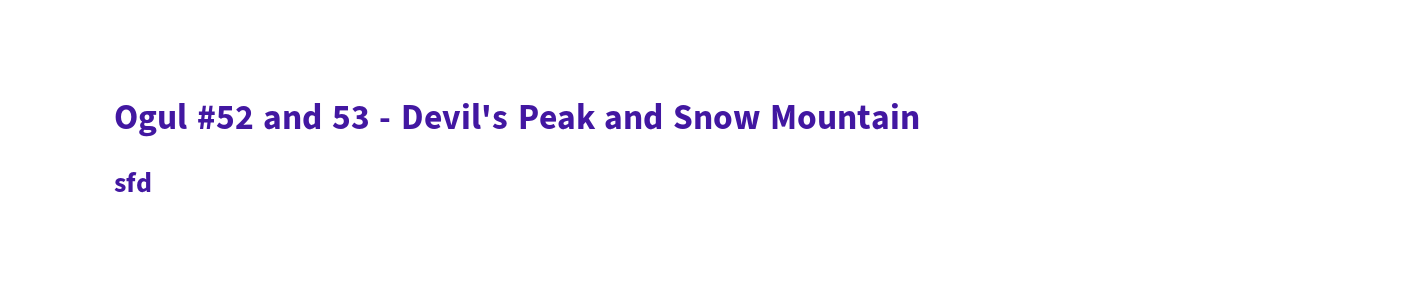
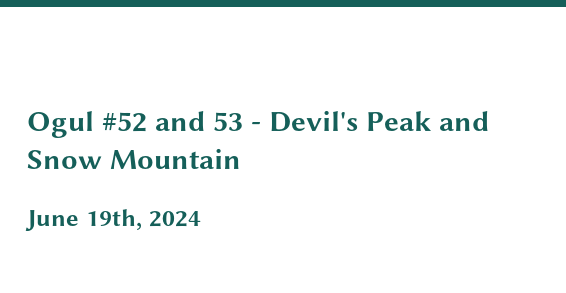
[114,172,152,193] sfd -> [25,209,201,231] June 19th, 2024

